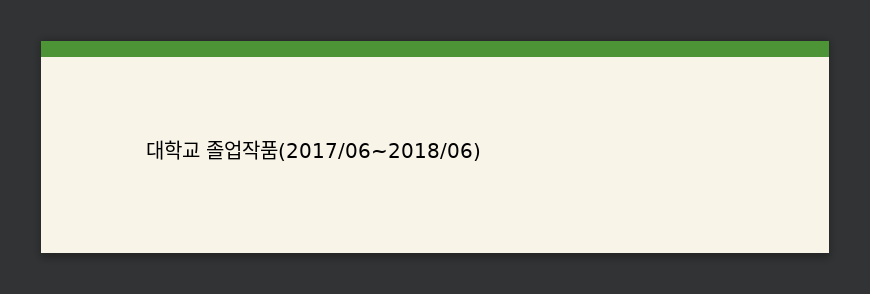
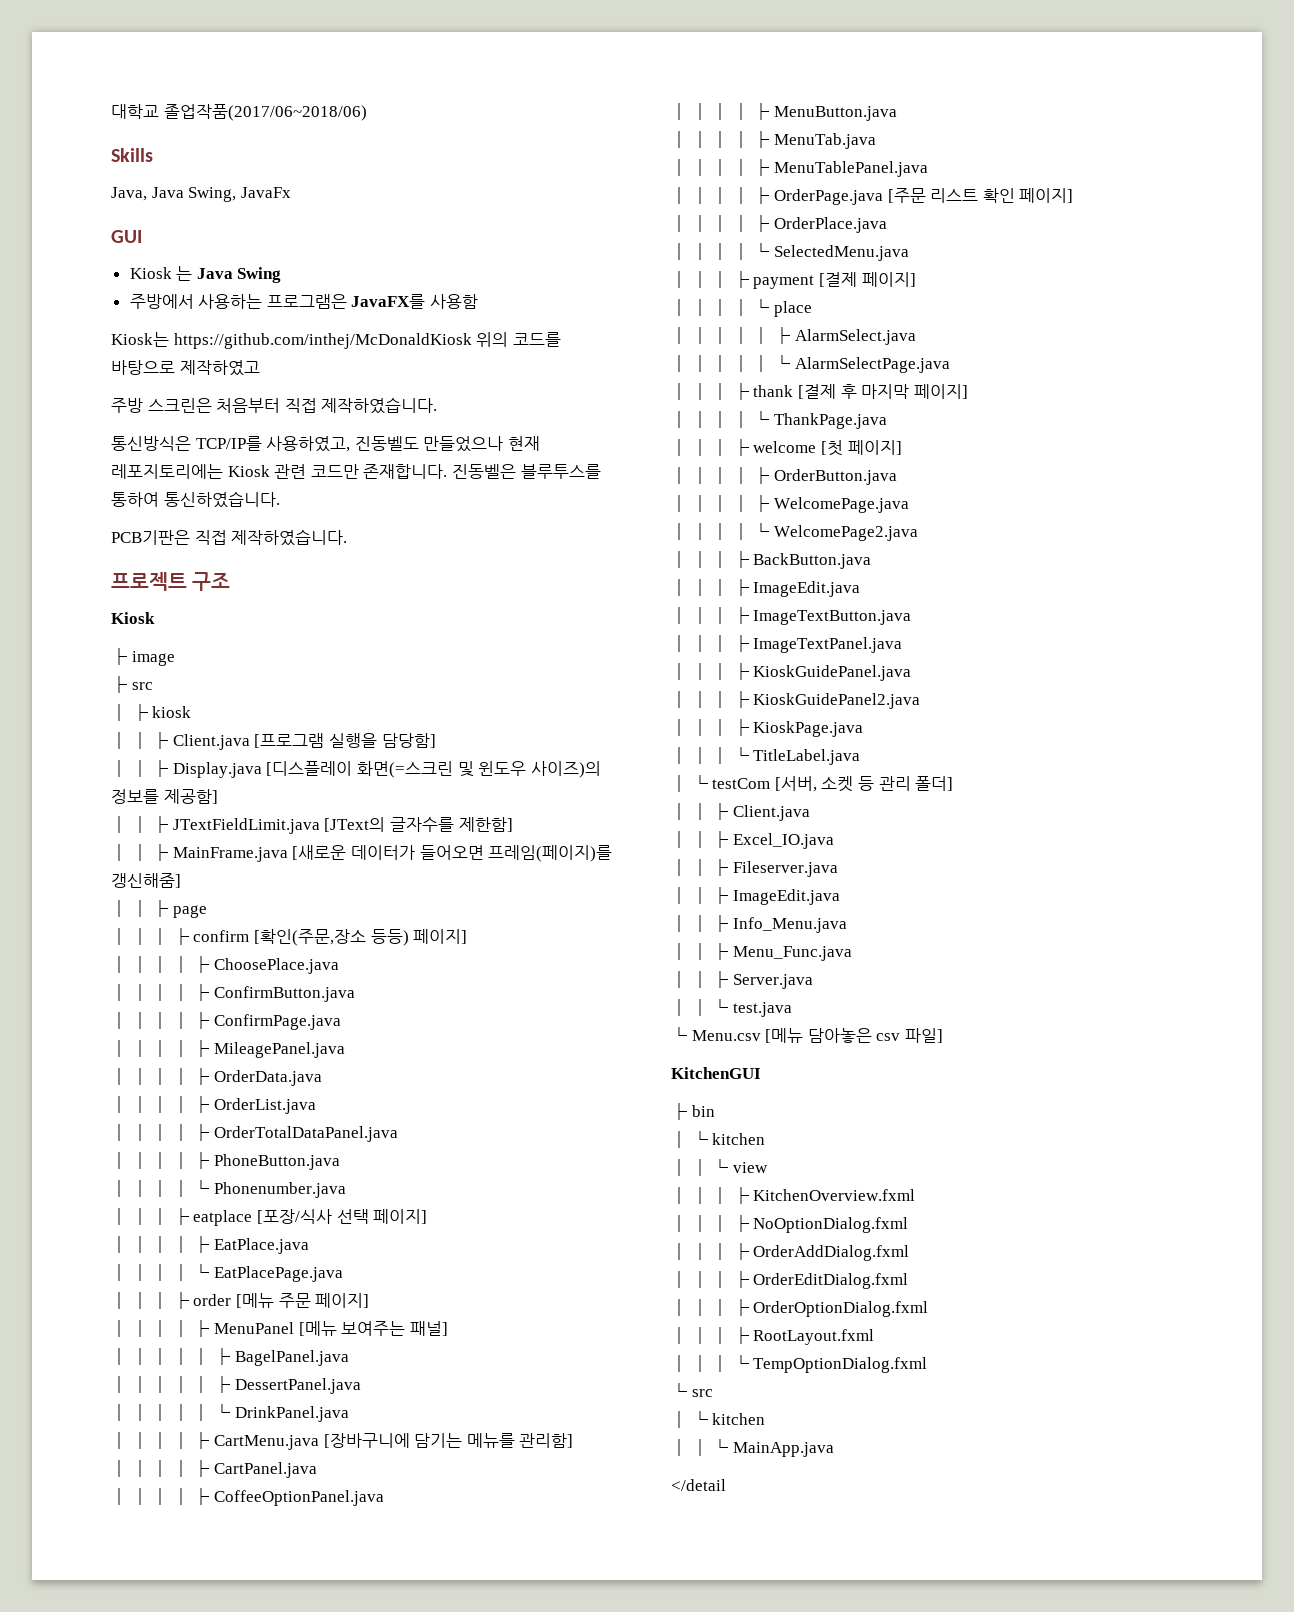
(481, 150) none -> [111,148,153,162] [111,187,291,202] [111,230,142,243] [129,266,282,283] [129,294,479,309] [111,332,561,349] [111,360,260,376] [111,397,438,414] [111,436,540,452] [111,464,601,479] [111,491,280,508] [111,529,348,546] [111,572,231,591] [111,612,155,624] [111,648,175,666] [111,676,153,693] [111,704,192,721] [111,732,436,750] [111,760,601,778] [111,789,218,804] [111,816,513,834] [111,844,613,862] [111,873,181,888] [111,900,207,918] [111,928,468,946] [111,956,339,974] [111,984,355,1002] [111,1012,341,1030] [111,1040,345,1058] [111,1068,322,1086] [111,1096,316,1114] [111,1124,398,1142] [111,1152,340,1170] [111,1180,346,1198] [111,1208,428,1226] [111,1236,309,1254] [111,1264,343,1282] [111,1292,370,1309] [111,1320,448,1337] [111,1348,349,1366] [111,1376,361,1394] [111,1404,349,1422] [111,1432,574,1450] [111,1460,317,1478] [111,1488,384,1506] [671,103,897,121] [671,131,876,149] [671,159,928,177] [671,187,1074,205] [671,215,887,233] [671,243,909,261] [671,271,916,289] [671,299,812,317] [671,327,916,345] [671,355,950,373] [671,383,968,400] [671,411,887,429] [671,439,902,456] [671,467,897,485] [671,495,909,513] [671,523,918,541] [671,551,872,569] [671,579,861,597] [671,607,912,625] [671,635,903,653] [671,663,912,681] [671,691,921,709] [671,719,864,737] [671,747,861,765] [671,775,954,792] [671,803,810,821] [671,831,834,849] [671,859,838,877] [671,887,840,905] [671,915,847,933] [671,943,852,961] [671,971,813,989] [671,999,792,1017] [671,1027,943,1043] [671,1067,761,1079] [671,1103,715,1120] [671,1131,766,1148] [671,1159,768,1176] [671,1187,916,1204] [671,1215,909,1233] [671,1243,910,1261] [671,1271,909,1289] [671,1299,929,1317] [671,1327,875,1345] [671,1355,928,1373] [671,1383,713,1397] [671,1411,766,1428] [671,1439,834,1457] [671,1479,726,1491] // Skills // Java, Java Swing, JavaFx // GUI // Kiosk 는 Java Swing // 주방에서 사용하는 프로그램은 JavaFX를 사용함 // Kiosk는 https://github.com/inthej/McDonaldKiosk 위의 코드를 바탕으로 제작하였고 // 주방 스크린은 처음부터 직접 제작하였습니다. // 통신방식은 TCP/IP를 사용하였고, 진동벨도 만들었으나 현재 레포지토리에는 Kiosk 관련 코드만 존재합니다. 진동벨은 블루투스를 통하여 통신하였습니다. // PCB기판은 직접 제작하였습니다. // 프로젝트 구조 // Kiosk // ┣ image // ┣ src // ┃ ┣ kiosk // ┃ ┃ ┣ Client.java [프로그램 실행을 담당함] // ┃ ┃ ┣ Display.java [디스플레이 화면(=스크린 및 윈도우 사이즈)의 정보를 제공함] // ┃ ┃ ┣ JTextFieldLimit.java [JText의 글자수를 제한함] // ┃ ┃ ┣ MainFrame.java [새로운 데이터가 들어오면 프레임(페이지)를 갱신해줌] // ┃ ┃ ┣ page // ┃ ┃ ┃ ┣ confirm [확인(주문,장소 등등) 페이지] // ┃ ┃ ┃ ┃ ┣ ChoosePlace.java // ┃ ┃ ┃ ┃ ┣ ConfirmButton.java // ┃ ┃ ┃ ┃ ┣ ConfirmPage.java // ┃ ┃ ┃ ┃ ┣ MileagePanel.java // ┃ ┃ ┃ ┃ ┣ OrderData.java // ┃ ┃ ┃ ┃ ┣ OrderList.java // ┃ ┃ ┃ ┃ ┣ OrderTotalDataPanel.java // ┃ ┃ ┃ ┃ ┣ PhoneButton.java // ┃ ┃ ┃ ┃ ┗ Phonenumber.java // ┃ ┃ ┃ ┣ eatplace [포장/식사 선택 페이지] // ┃ ┃ ┃ ┃ ┣ EatPlace.java // ┃ ┃ ┃ ┃ ┗ EatPlacePage.java // ┃ ┃ ┃ ┣ order [메뉴 주문 페이지] // ┃ ┃ ┃ ┃ ┣ MenuPanel [메뉴 보여주는 패널] // ┃ ┃ ┃ ┃ ┃ ┣ BagelPanel.java // ┃ ┃ ┃ ┃ ┃ ┣ DessertPanel.java // ┃ ┃ ┃ ┃ ┃ ┗ DrinkPanel.java // ┃ ┃ ┃ ┃ ┣ CartMenu.java [장바구니에 담기는 메뉴를 관리함] // ┃ ┃ ┃ ┃ ┣ CartPanel.java // ┃ ┃ ┃ ┃ ┣ CoffeeOptionPanel.java // ┃ ┃ ┃ ┃ ┣ MenuButton.java // ┃ ┃ ┃ ┃ ┣ MenuTab.java // ┃ ┃ ┃ ┃ ┣ MenuTablePanel.java // ┃ ┃ ┃ ┃ ┣ OrderPage.java [주문 리스트 확인 페이지] // ┃ ┃ ┃ ┃ ┣ OrderPlace.java // ┃ ┃ ┃ ┃ ┗ SelectedMenu.java // ┃ ┃ ┃ ┣ payment [결제 페이지] // ┃ ┃ ┃ ┃ ┗ place // ┃ ┃ ┃ ┃ ┃ ┣ AlarmSelect.java // ┃ ┃ ┃ ┃ ┃ ┗ AlarmSelectPage.java // ┃ ┃ ┃ ┣ thank [결제 후 마지막 페이지] // ┃ ┃ ┃ ┃ ┗ ThankPage.java // ┃ ┃ ┃ ┣ welcome [첫 페이지] // ┃ ┃ ┃ ┃ ┣ OrderButton.java // ┃ ┃ ┃ ┃ ┣ WelcomePage.java // ┃ ┃ ┃ ┃ ┗ WelcomePage2.java // ┃ ┃ ┃ ┣ BackButton.java // ┃ ┃ ┃ ┣ ImageEdit.java // ┃ ┃ ┃ ┣ ImageTextButton.java // ┃ ┃ ┃ ┣ ImageTextPanel.java // ┃ ┃ ┃ ┣ KioskGuidePanel.java // ┃ ┃ ┃ ┣ KioskGuidePanel2.java // ┃ ┃ ┃ ┣ KioskPage.java // ┃ ┃ ┃ ┗ TitleLabel.java // ┃ ┗ testCom [서버, 소켓 등 관리 폴더] // ┃ ┃ ┣ Client.java // ┃ ┃ ┣ Excel_IO.java // ┃ ┃ ┣ Fileserver.java // ┃ ┃ ┣ ImageEdit.java // ┃ ┃ ┣ Info_Menu.java // ┃ ┃ ┣ Menu_Func.java // ┃ ┃ ┣ Server.java // ┃ ┃ ┗ test.java // ┗ Menu.csv [메뉴 담아놓은 csv 파일] // KitchenGUI // ┣ bin // ┃ ┗ kitchen // ┃ ┃ ┗ view // ┃ ┃ ┃ ┣ KitchenOverview.fxml // ┃ ┃ ┃ ┣ NoOptionDialog.fxml // ┃ ┃ ┃ ┣ OrderAddDialog.fxml // ┃ ┃ ┃ ┣ OrderEditDialog.fxml // ┃ ┃ ┃ ┣ OrderOptionDialog.fxml // ┃ ┃ ┃ ┣ RootLayout.fxml // ┃ ┃ ┃ ┗ TempOptionDialog.fxml // ┗ src // ┃ ┗ kitchen // ┃ ┃ ┗ MainApp.java // </detail

